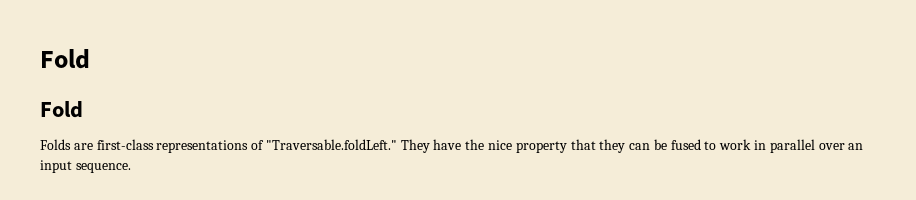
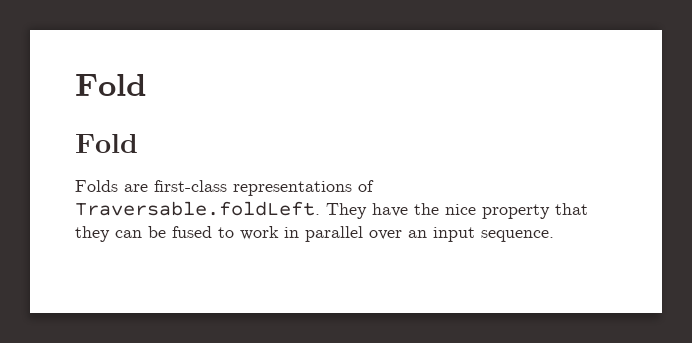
[265,139,397,150] "Traversable.foldLeft." -> [75,201,320,216] Traversable.foldLeft.

